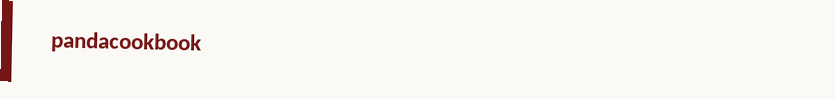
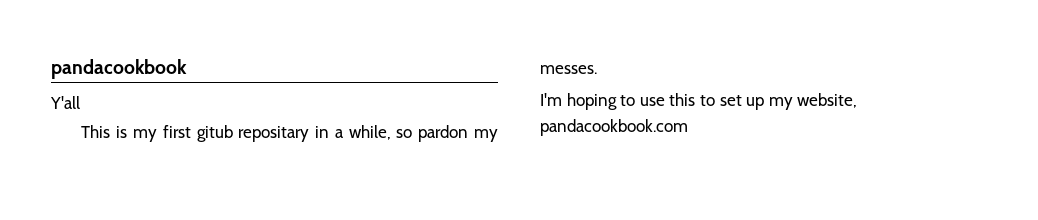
(202, 43) none -> [50,96,80,109] [81,125,498,142] [540,65,597,74] [540,93,858,110] [540,119,688,136] // Y'all // This is my first gitub repositary in a while, so pardon my messes. // I'm hoping to use this to set up my website, pandacookbook.com

